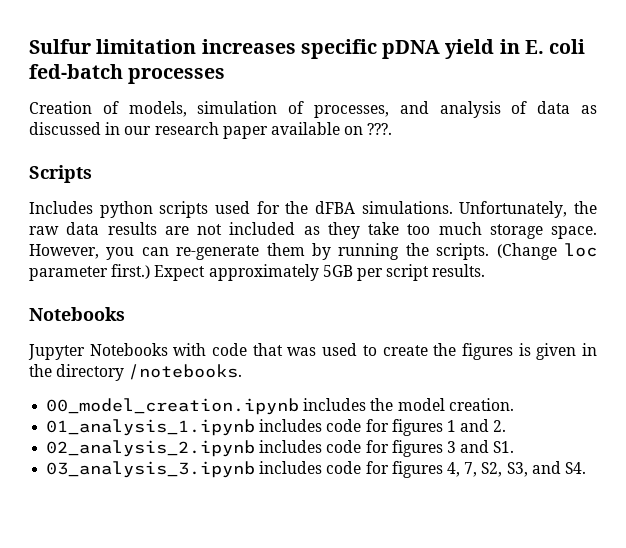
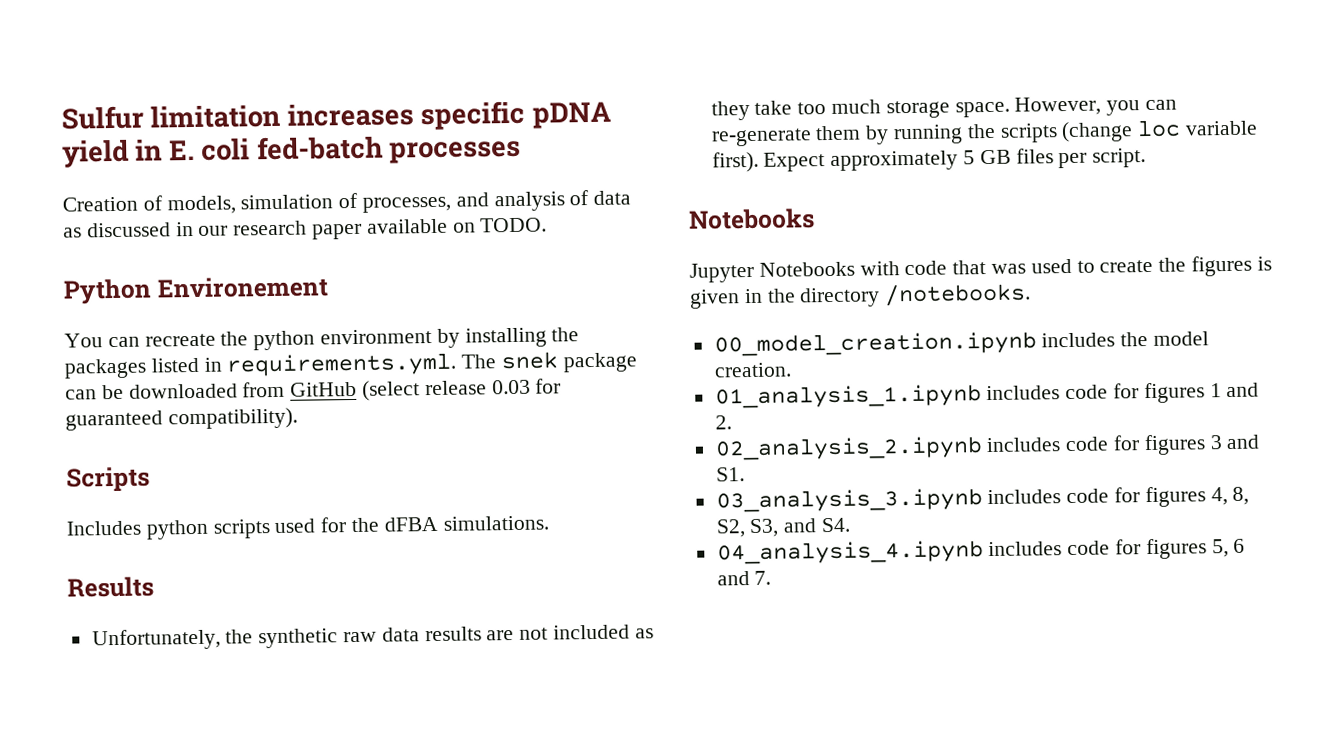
[367,123,393,135] ???. -> [480,217,548,233] [63,276,329,305] [64,327,580,351] [64,351,637,379] [65,378,562,401] [65,407,298,431] TODO. // Python Environement // You can recreate the python environment by installing the packages listed in requirements.yml. The snek package can be downloaded from GitHub (select release 0.03 for guaranteed compatibility).
(453, 207) none -> [67,576,154,598] // Results //
(598, 207) none -> [258,628,339,649] synthetic
[436,243,597,260] [29,264,486,281] scripts. (Change loc parameter first.) Expect approximately 5GB per script results. -> [999,119,1259,143] [711,148,1147,173] scripts (change loc variable first). Expect approximately 5 GB files per script.
[464,462,478,477] 7, -> [1232,486,1250,505] 8,
(586, 468) none -> [716,538,1246,565] [716,570,772,586] // 04_analysis_4.ipynb includes code for figures 5, 6 and 7.

